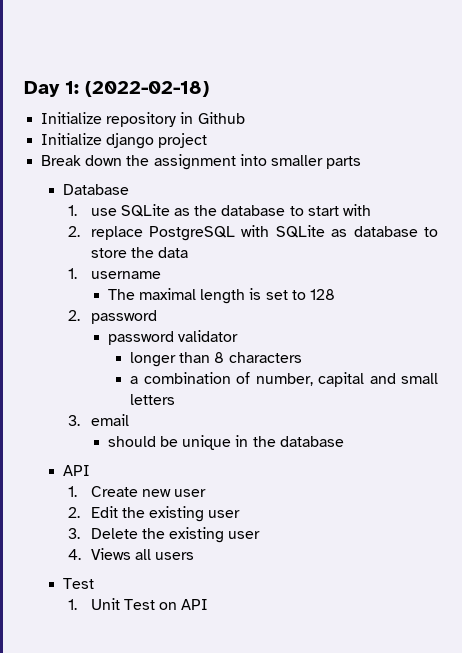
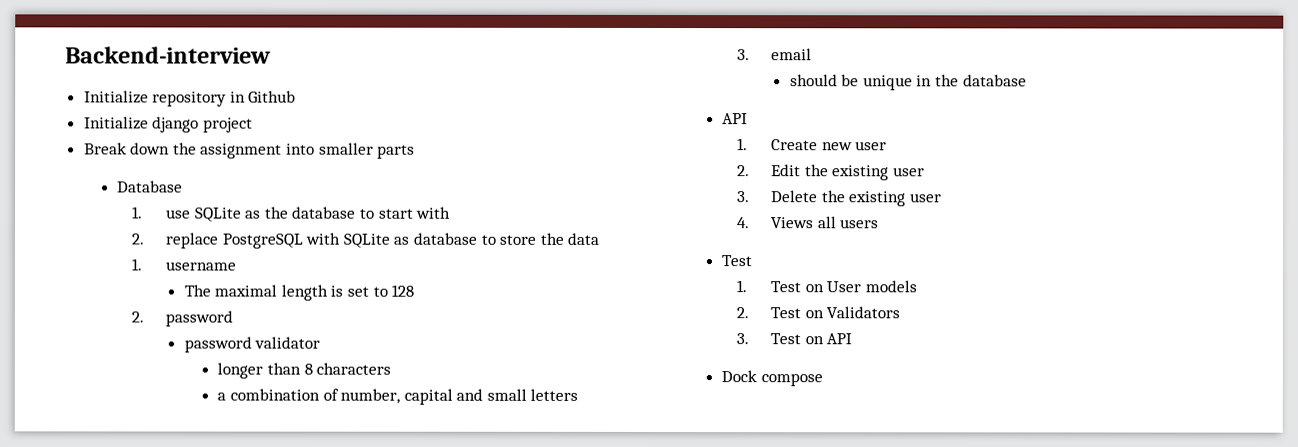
[24,81,209,97] Day 1: (2022-02-18) -> [65,46,271,64] Backend-interview
[90,598,120,610] Unit -> [769,280,917,293] [736,306,901,319] [736,333,750,345] Test on User models // 2. Test on Validators // 3.
(209, 604) none -> [721,370,823,387] // Dock compose

